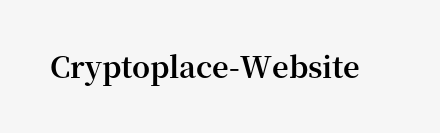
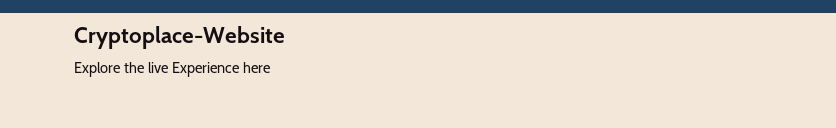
(360, 70) none -> [74,62,270,77] // Explore the live Experience here

